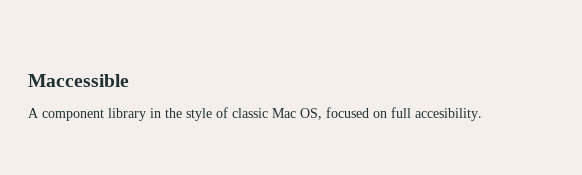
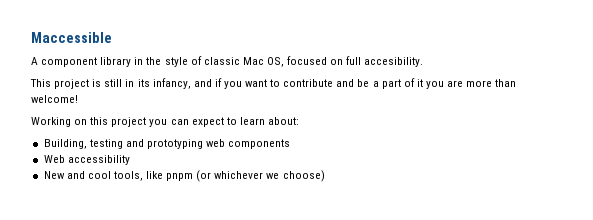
(482, 114) none -> [30,78,517,89] [31,95,78,103] [31,117,299,127] [43,139,291,149] [43,155,130,165] [43,170,325,182] // This project is still in its infancy, and if you want to contribute and be a part of it you are more than welcome! // Working on this project you can expect to learn about: // Building, testing and prototyping web components // Web accessibility // New and cool tools, like pnpm (or whichever we choose)

